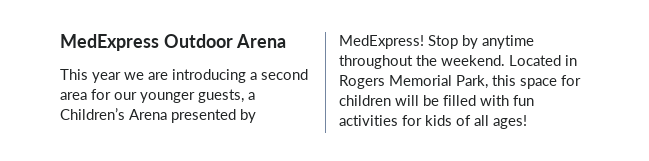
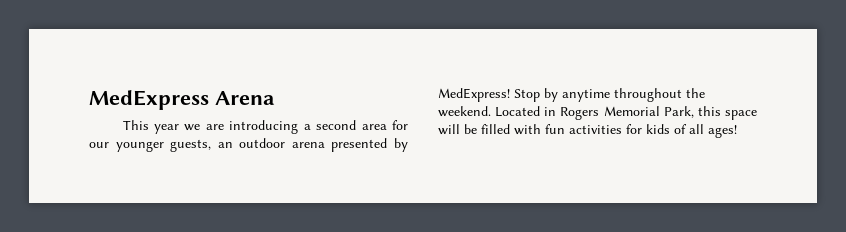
[163,34,233,48] Outdoor -> (209, 100) none
[248,92,255,100] [60,108,167,120] a Children’s Arena -> [217,138,325,148] an outdoor arena
[561,75,581,86] [339,95,391,106] for children -> (757, 115) none

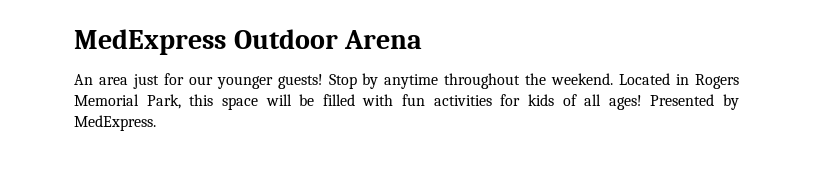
(209, 100) none -> [233,29,338,49] Outdoor
[122,120,408,134] [89,138,408,152] [438,88,510,102] This year we are introducing a second area for our younger guests, an outdoor arena presented by MedExpress! -> [74,73,323,89] An area just for our younger guests!
(737, 131) none -> [650,94,739,110] [74,115,156,131] Presented by MedExpress.

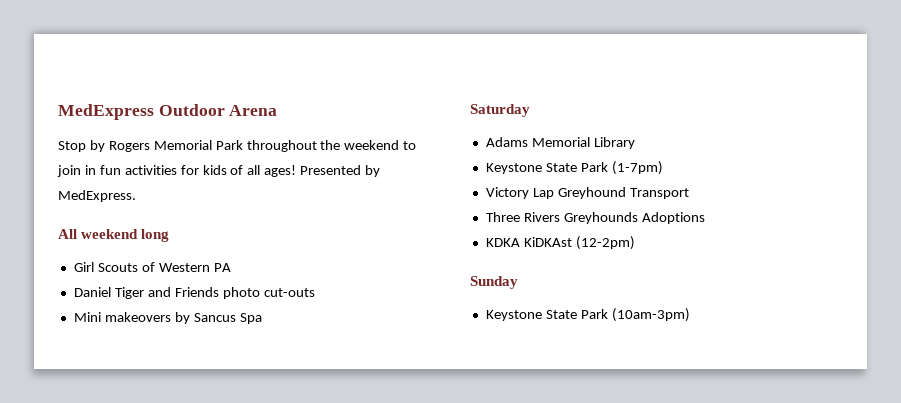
[74,73,739,89] [74,94,394,110] An area just for our younger guests! Stop by anytime throughout the weekend. Located in Rogers Memorial Park, this space will be filled with -> [58,140,417,152] [57,165,96,177] Stop by Rogers Memorial Park throughout the weekend to join in
(156, 123) none -> [58,229,170,242] [73,262,231,272] [73,287,315,299] [73,312,262,324] [470,104,530,117] [485,137,635,149] [485,161,663,175] [485,187,689,199] [485,212,705,224] [485,236,635,250] [470,276,518,289] [485,308,690,322] // All weekend long // Girl Scouts of Western PA // Daniel Tiger and Friends photo cut-outs // Mini makeovers by Sancus Spa // Saturday // Adams Memorial Library // Keystone State Park (1-7pm) // Victory Lap Greyhound Transport // Three Rivers Greyhounds Adoptions // KDKA KiDKAst (12-2pm) // Sunday // Keystone State Park (10am-3pm)

